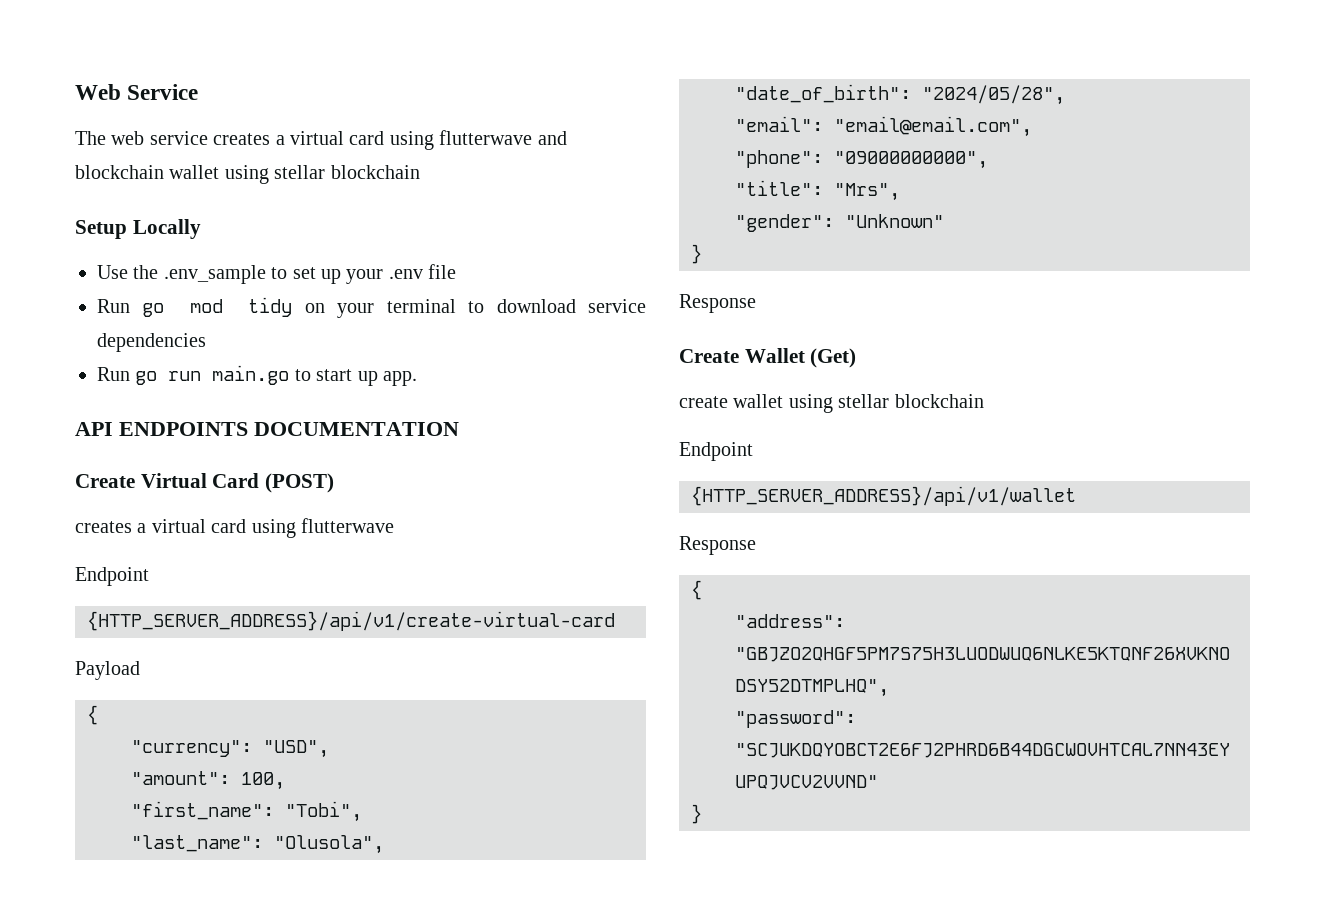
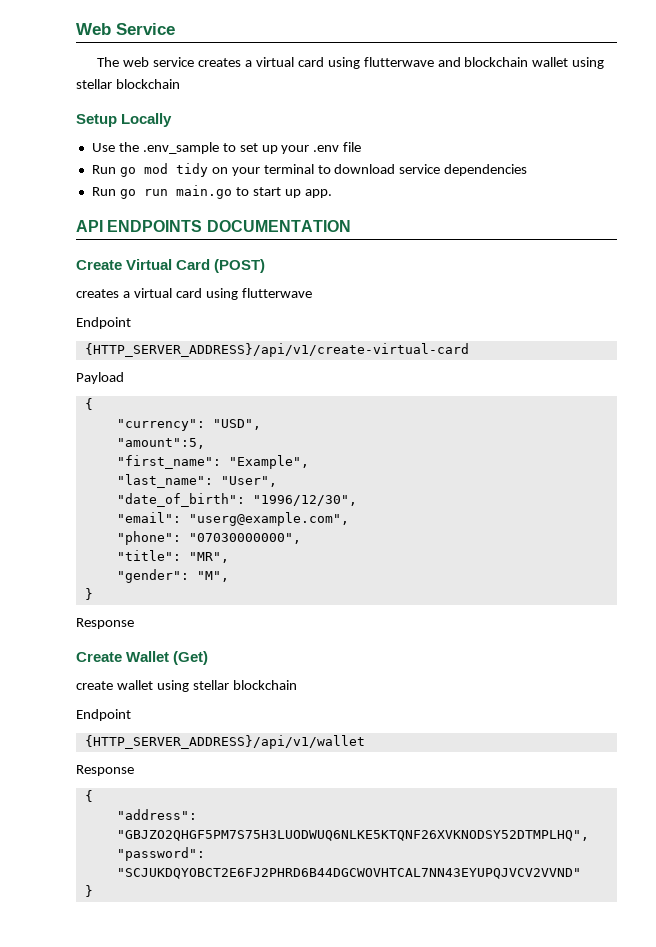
[131,771,285,790] "amount": 100, -> [116,438,205,449] "amount":5,
[285,801,362,822] "Tobi", -> [228,455,309,469] "Example",
[274,835,384,854] "Olusola", -> [220,476,277,487] "User",
[922,85,1065,105] "2024/05/28", -> [252,495,357,506] "1996/12/30",
[834,116,1032,137] "email@email.com", -> [188,512,349,526] "userg@example.com",
[834,151,988,169] "09000000000", -> [188,533,301,544] "07030000000",
[834,183,900,201] "Mrs", -> [188,552,229,563] "MR",
[845,214,944,228] "Unknown" -> [196,571,229,582] "M",

